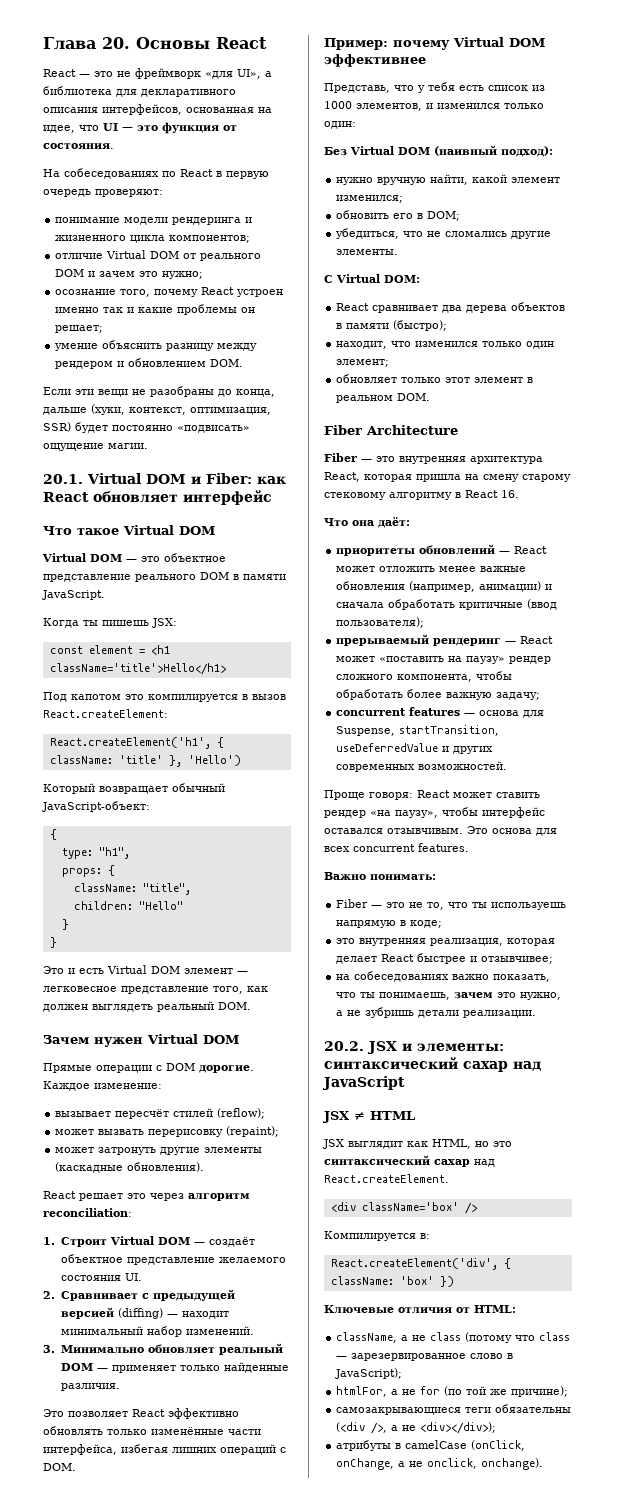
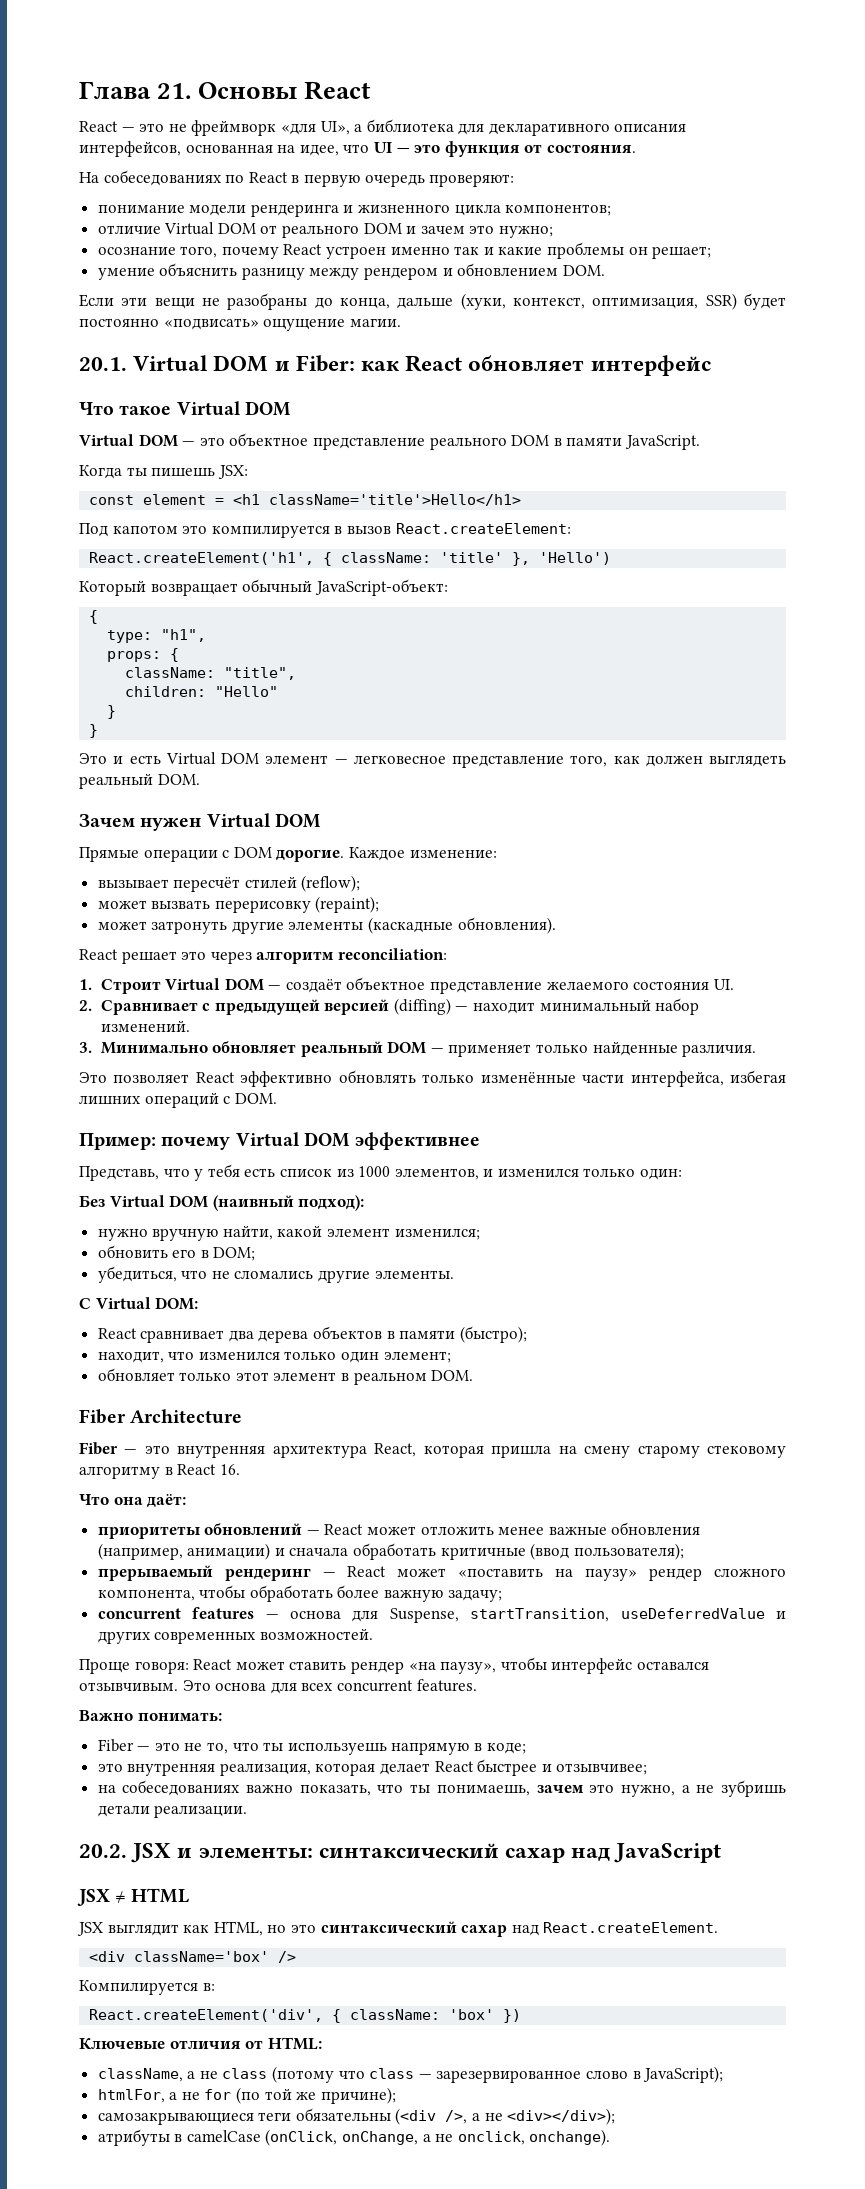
[102,37,130,49] 20. -> [157,83,192,99] 21.

